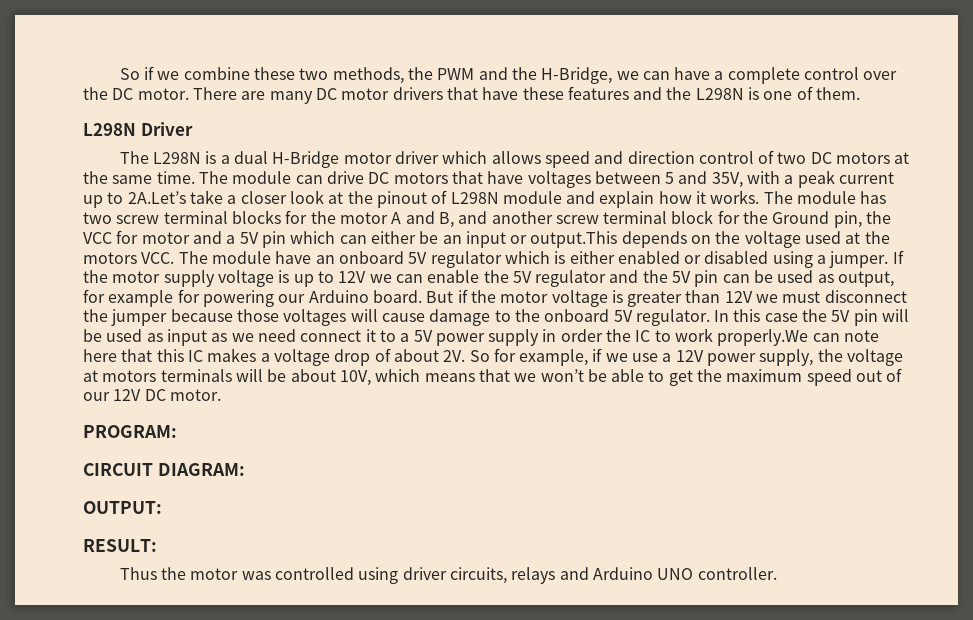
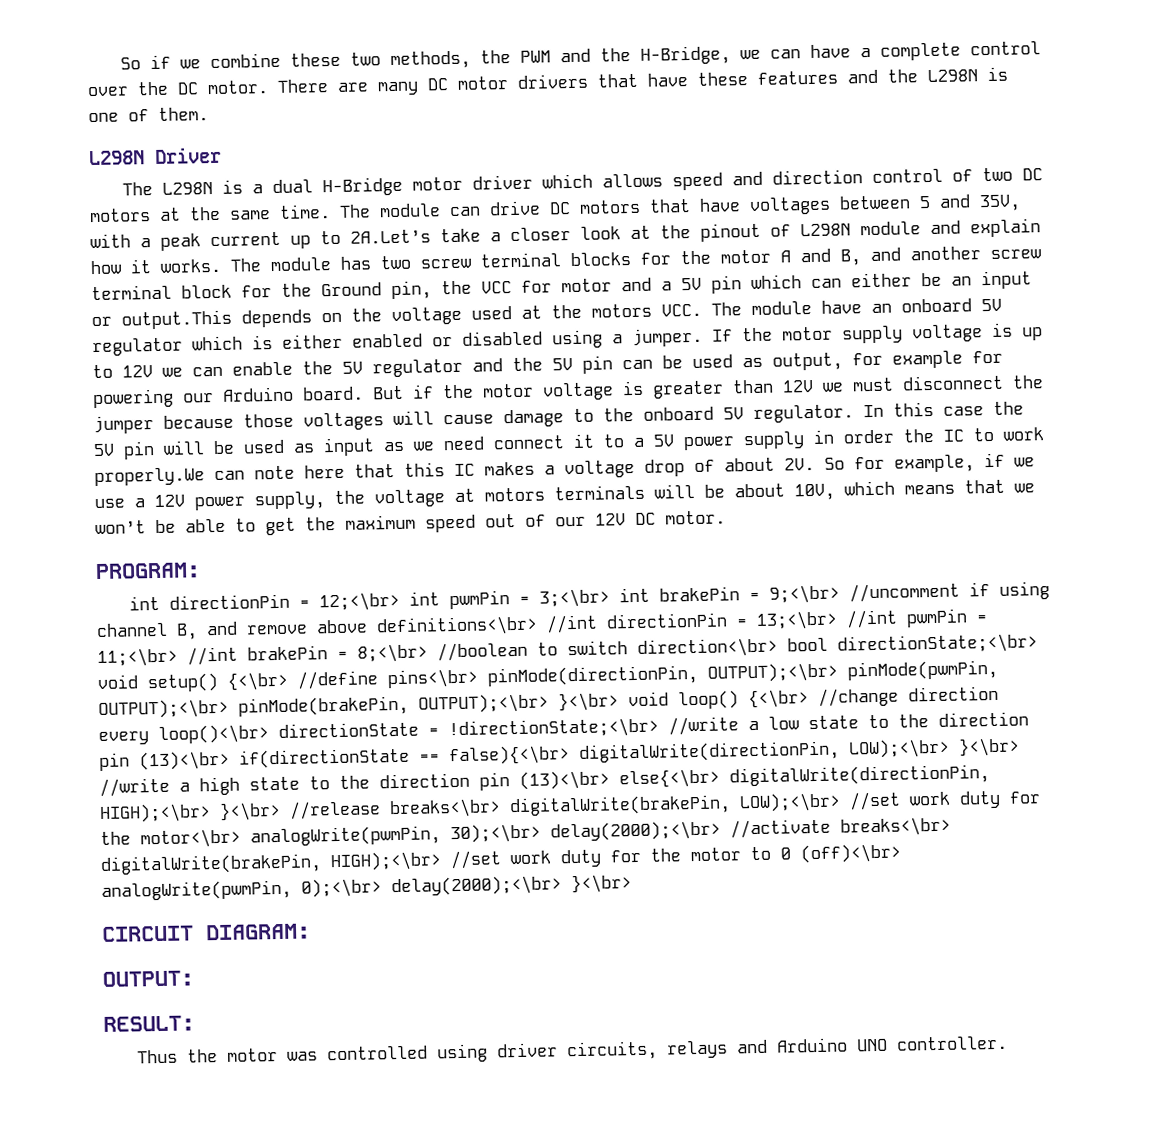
(177, 431) none -> [128,581,1050,612] [96,608,987,640] [97,633,1038,668] [97,659,998,693] [98,685,999,720] [98,711,1029,746] [99,737,1020,771] [99,764,990,797] [99,790,1041,823] [100,816,951,849] [100,843,901,875] [101,874,632,901] // int directionPin = 12;<\br> int pwmPin = 3;<\br> int brakePin = 9;<\br> //uncomment if using channel B, and remove above definitions<\br> //int directionPin = 13;<\br> //int pwmPin = 11;<\br> //int brakePin = 8;<\br> //boolean to switch direction<\br> bool directionState;<\br> void setup() {<\br> //define pins<\br> pinMode(directionPin, OUTPUT);<\br> pinMode(pwmPin, OUTPUT);<\br> pinMode(brakePin, OUTPUT);<\br> }<\br> void loop() {<\br> //change direction every loop()<\br> directionState = !directionState;<\br> //write a low state to the direction pin (13)<\br> if(directionState == false){<\br> digitalWrite(directionPin, LOW);<\br> }<\br> //write a high state to the direction pin (13)<\br> else{<\br> digitalWrite(directionPin, HIGH);<\br> }<\br> //release breaks<\br> digitalWrite(brakePin, LOW);<\br> //set work duty for the motor<\br> analogWrite(pwmPin, 30);<\br> delay(2000);<\br> //activate breaks<\br> digitalWrite(brakePin, HIGH);<\br> //set work duty for the motor to 0 (off)<\br> analogWrite(pwmPin, 0);<\br> delay(2000);<\br> }<\br>

